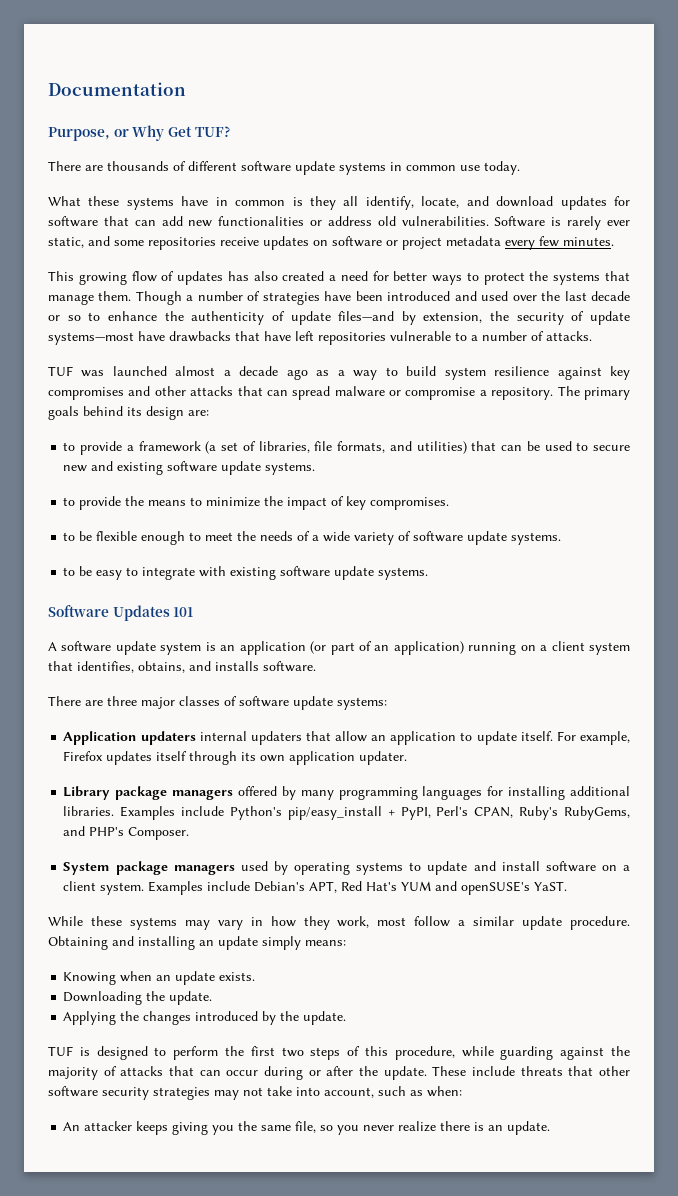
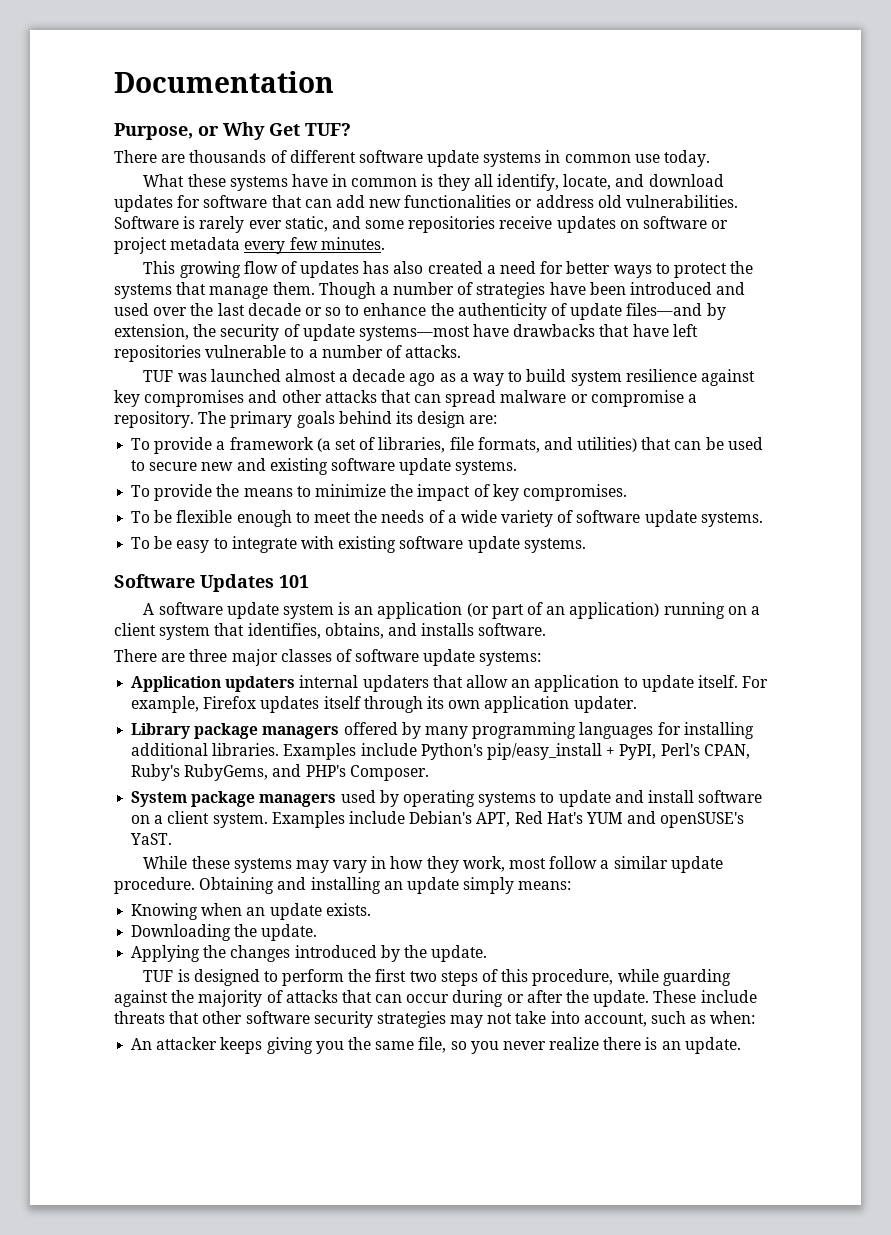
[63,442,76,451] to -> [131,438,151,450] To
[63,497,76,506] to -> [131,485,151,497] To
[63,532,76,541] to -> [131,511,151,523] To
[63,567,76,576] to -> [131,537,151,549] To

